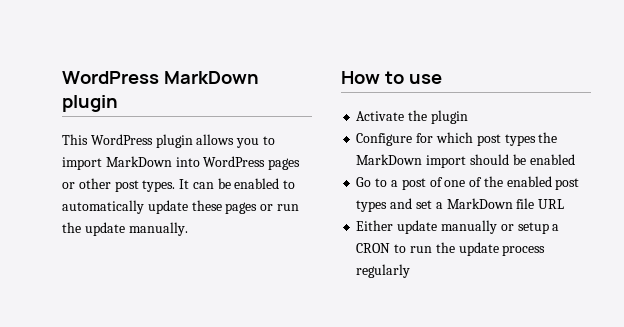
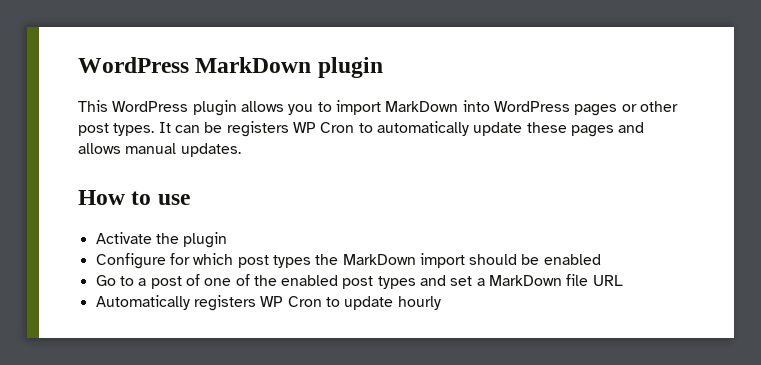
[234,178,280,189] enabled -> [226,121,355,137] registers WP Cron
[260,204,299,211] [62,222,188,236] or run the update manually. -> [618,122,645,133] [78,143,241,157] and allows manual updates.
[356,220,560,234] [356,242,546,256] [356,264,411,278] Either update manually or setup a CRON to run the update process regularly -> [95,295,441,311] Automatically registers WP Cron to update hourly

